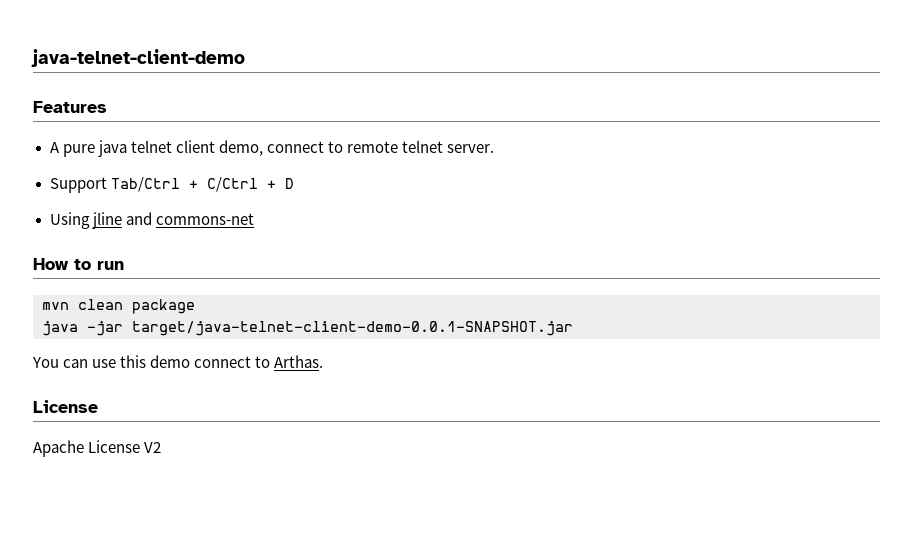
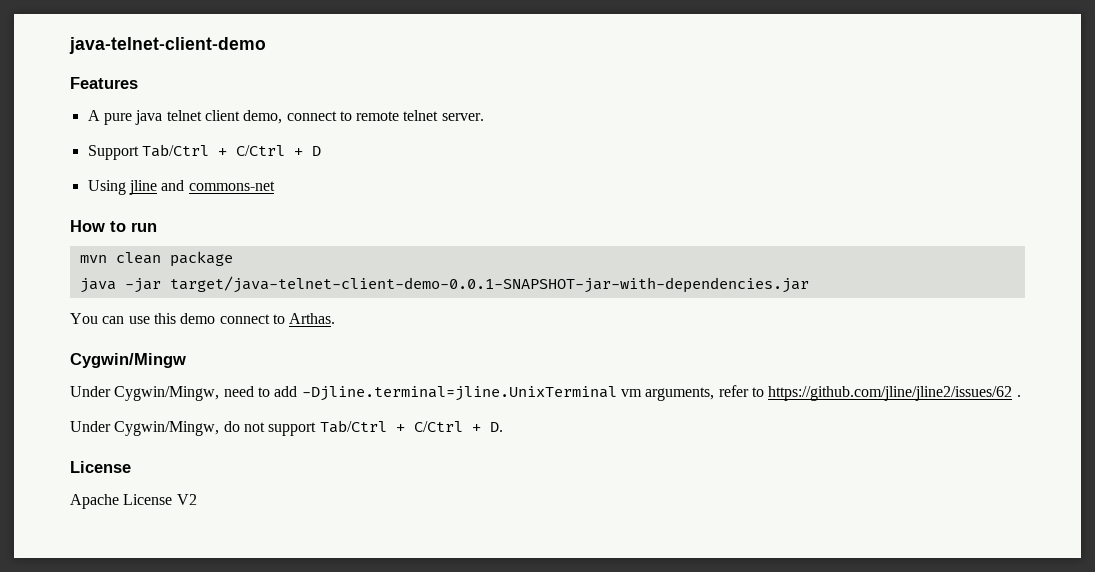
[132,321,573,336] target/java-telnet-client-demo-0.0.1-SNAPSHOT.jar -> [169,276,809,293] target/java-telnet-client-demo-0.0.1-SNAPSHOT-jar-with-dependencies.jar
(324, 361) none -> [70,353,186,368] [70,385,1021,401] [70,420,503,436] // Cygwin/Mingw // Under Cygwin/Mingw, need to add -Djline.terminal=jline.UnixTerminal vm arguments, refer to https://github.com/jline/jline2/issues/62 . // Under Cygwin/Mingw, do not support Tab/Ctrl + C/Ctrl + D.

